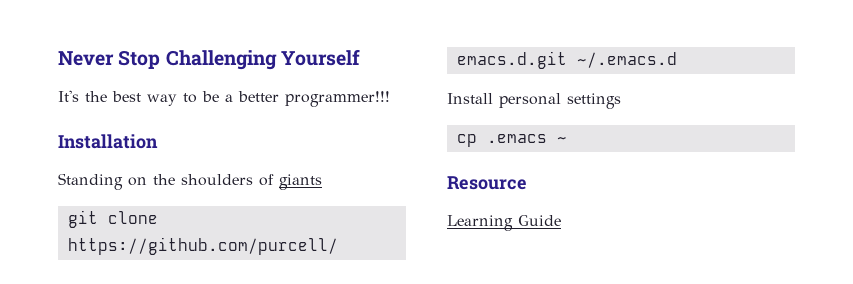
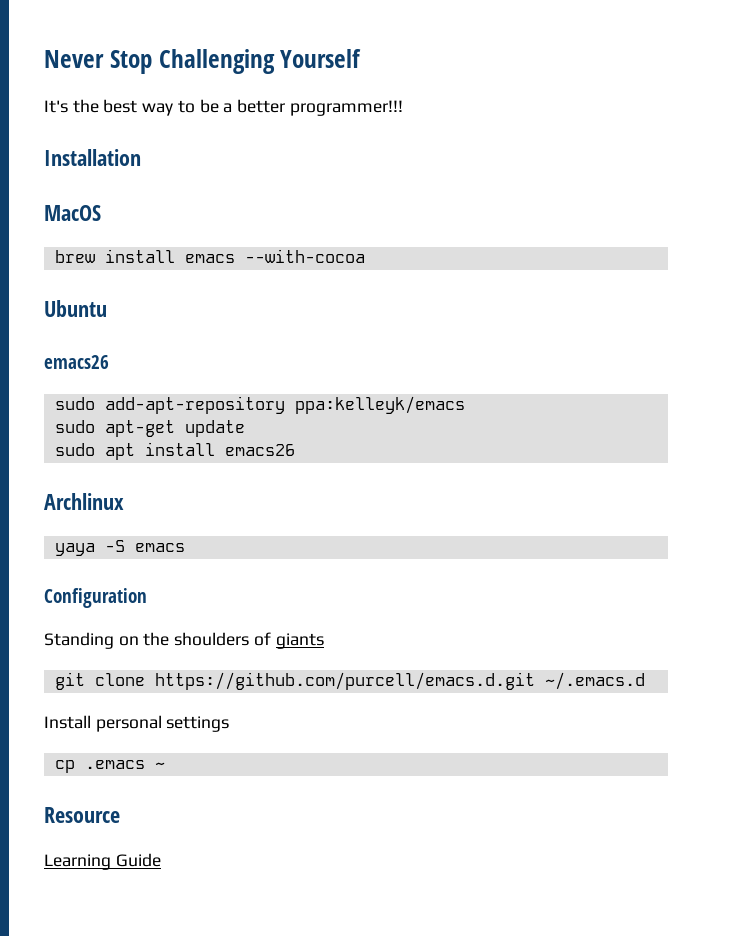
(158, 141) none -> [44,205,101,221] [54,249,365,263] [44,300,107,317] [44,355,109,369] [54,396,465,414] [54,420,245,437] [54,442,295,460] [44,493,124,510] [54,540,185,556] [44,588,147,608] // MacOS // brew install emacs --with-cocoa // Ubuntu // emacs26 // sudo add-apt-repository ppa:kelleyk/emacs // sudo apt-get update // sudo apt install emacs26 // Archlinux // yaya -S emacs // Configuration

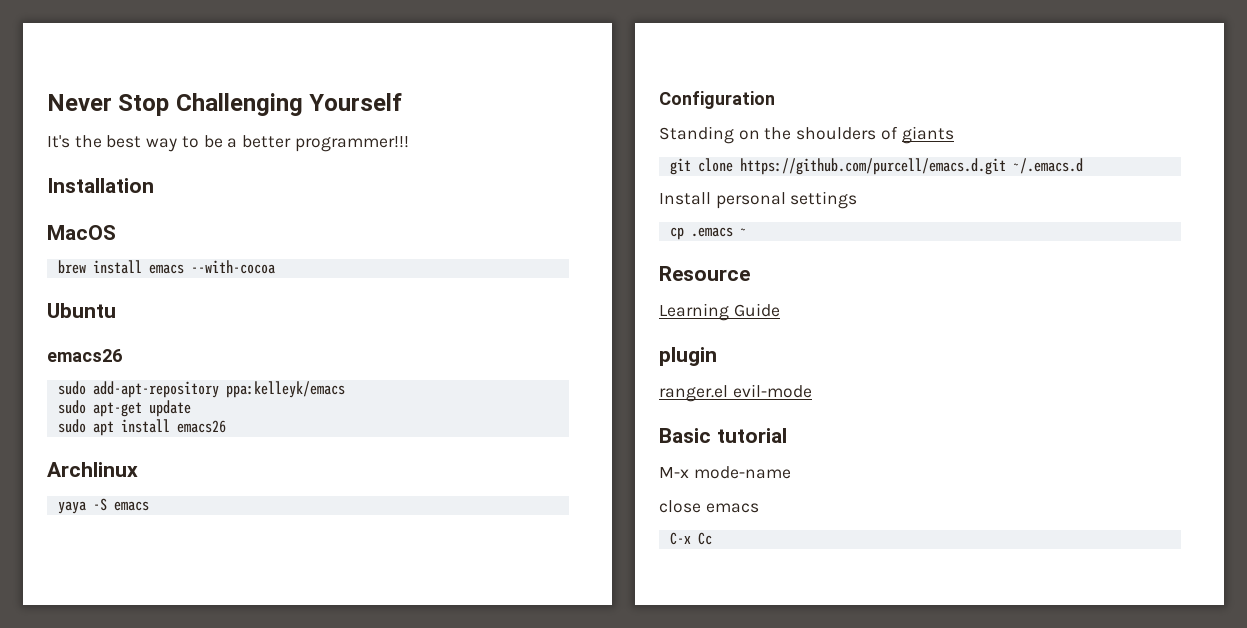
(161, 860) none -> [659,347,717,366] [659,384,812,402] [659,428,787,443] [659,466,791,479] [659,500,759,513] [669,532,712,545] // plugin // ranger.el evil-mode // Basic tutorial // M-x mode-name // close emacs // C-x Cc

